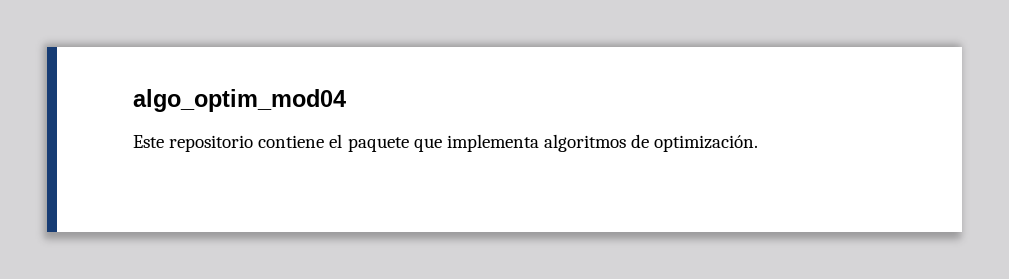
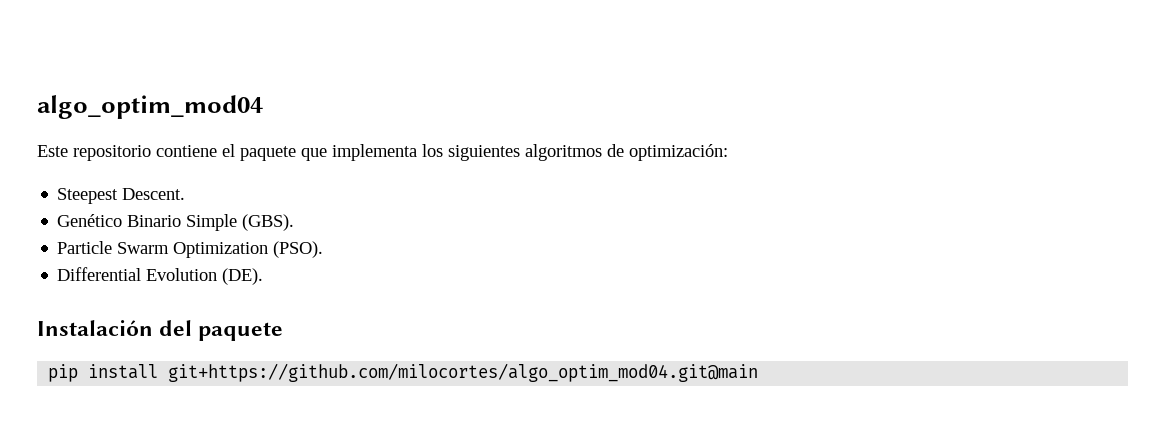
[543,134,759,152] algoritmos de optimización. -> [422,144,728,161] [57,188,186,204] [57,214,295,231] [57,241,324,258] [57,267,264,285] [37,320,284,341] [48,363,759,382] los siguientes algoritmos de optimización: // Steepest Descent. // Genético Binario Simple (GBS). // Particle Swarm Optimization (PSO). // Differential Evolution (DE). // Instalación del paquete // pip install git+https://github.com/milocortes/algo_optim_mod04.git@main

